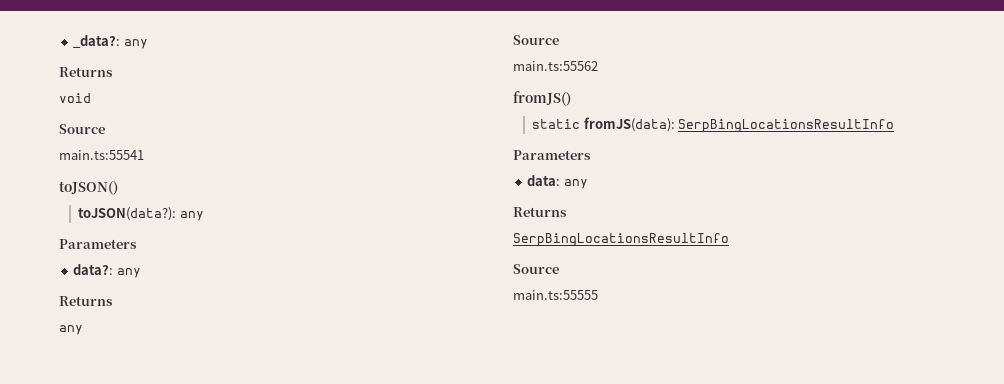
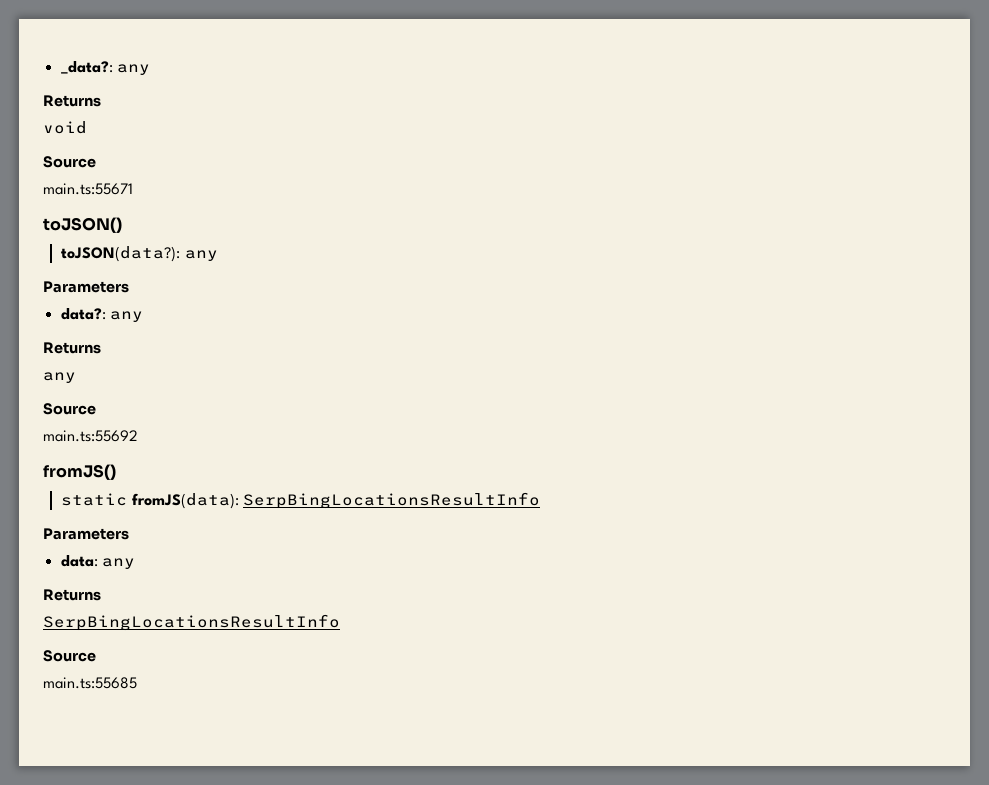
[59,150,144,160] main.ts:55541 -> [43,183,133,195] main.ts:55671
[513,61,598,71] main.ts:55562 -> [43,430,138,442] main.ts:55692
[513,290,598,300] main.ts:55555 -> [43,677,137,689] main.ts:55685

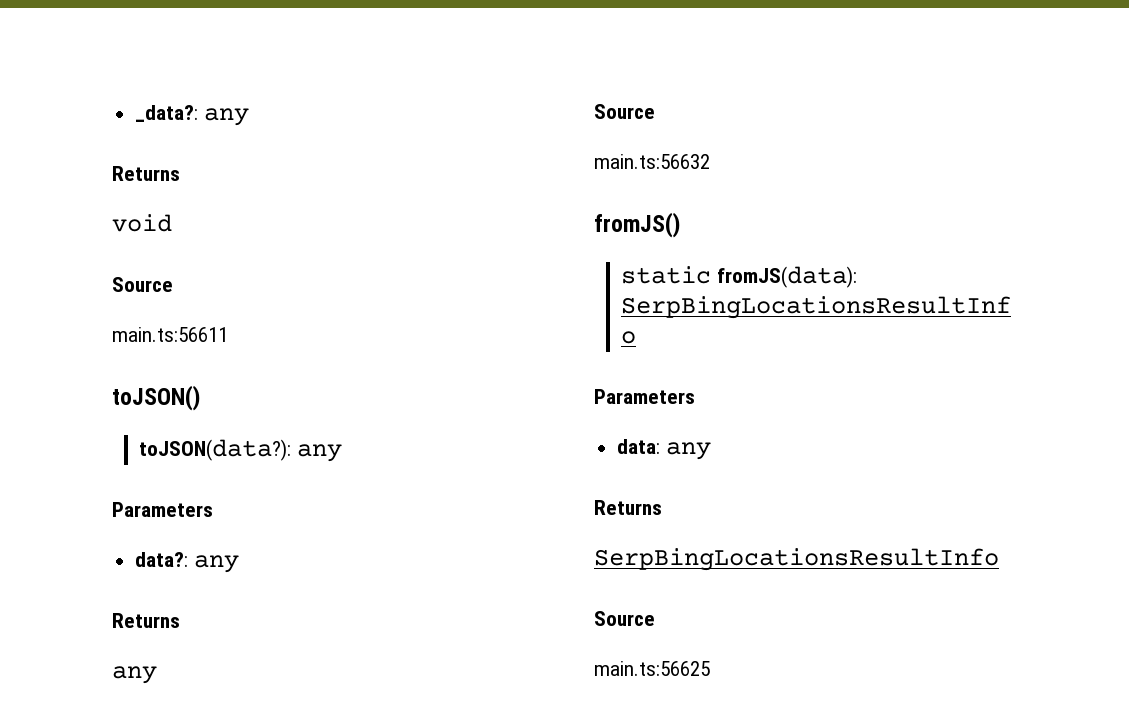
[43,183,133,195] main.ts:55671 -> [112,327,228,342] main.ts:56611
[43,430,138,442] main.ts:55692 -> [594,154,710,169] main.ts:56632
[43,677,137,689] main.ts:55685 -> [594,661,710,676] main.ts:56625

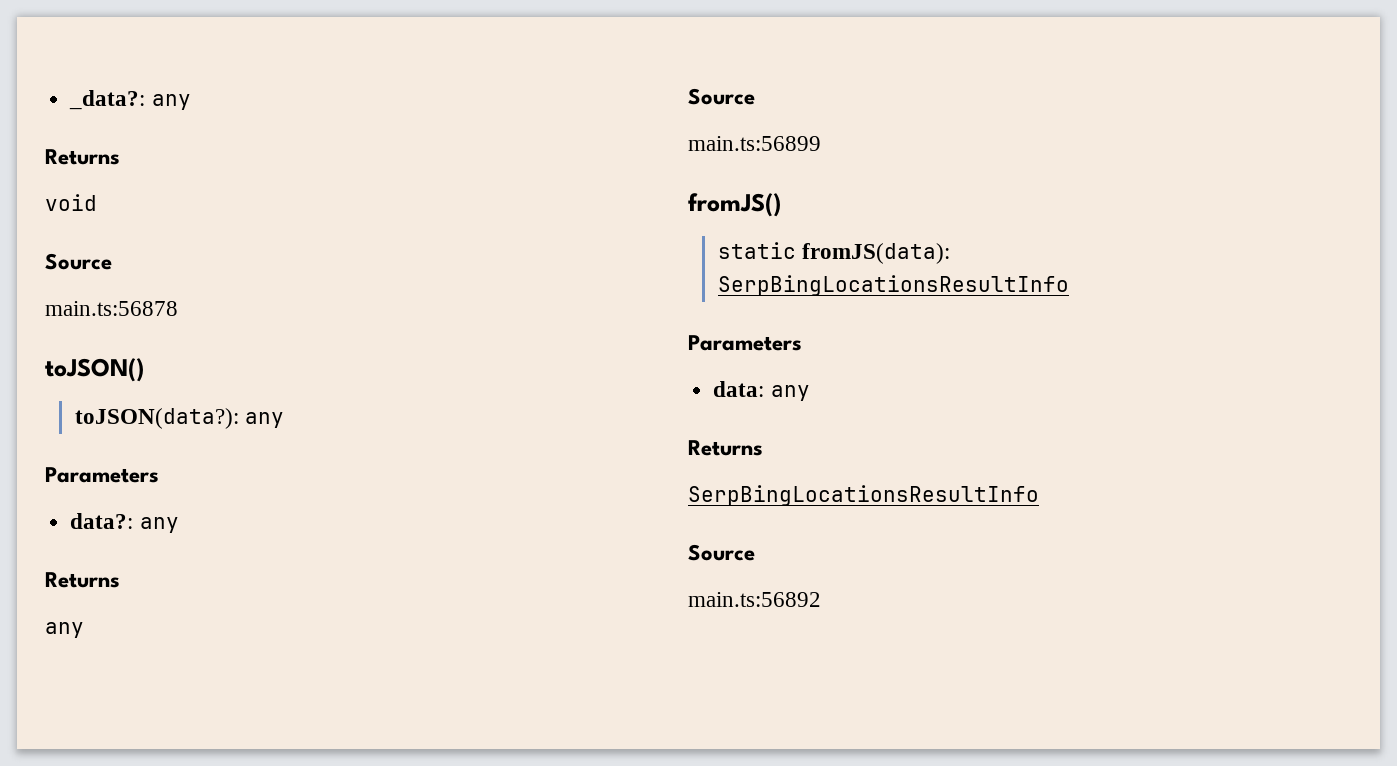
[112,327,228,342] main.ts:56611 -> [45,301,178,316] main.ts:56878
[594,154,710,169] main.ts:56632 -> [688,136,821,151] main.ts:56899
[594,661,710,676] main.ts:56625 -> [688,592,821,607] main.ts:56892

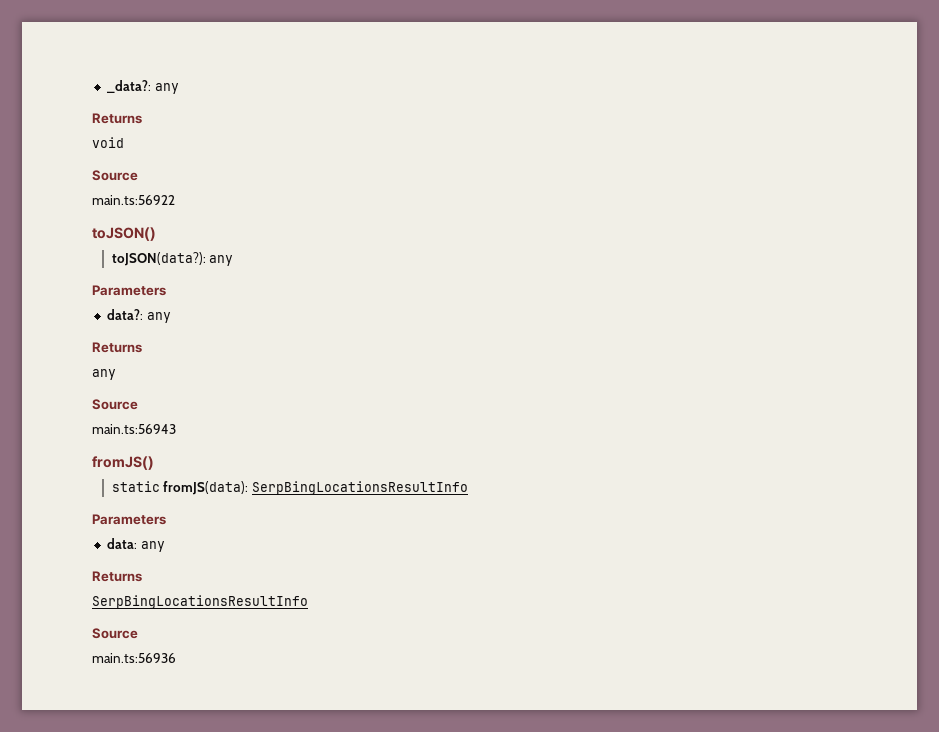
[45,301,178,316] main.ts:56878 -> [92,195,175,205] main.ts:56922
[688,136,821,151] main.ts:56899 -> [92,424,176,434] main.ts:56943
[688,592,821,607] main.ts:56892 -> [92,653,176,663] main.ts:56936

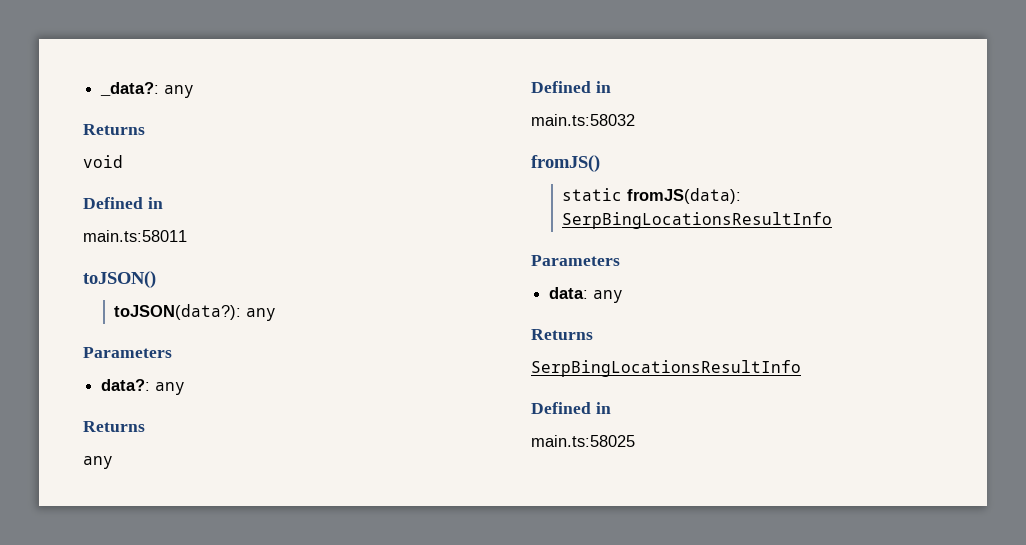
[92,170,138,181] [92,195,175,205] Source // main.ts:56922 -> [83,197,163,209] [83,230,187,242] Defined in // main.ts:58011
[92,399,138,410] [92,424,176,434] Source // main.ts:56943 -> [531,81,611,93] [531,114,635,126] Defined in // main.ts:58032
[92,628,138,639] [92,653,176,663] Source // main.ts:56936 -> [531,402,611,414] [531,435,635,447] Defined in // main.ts:58025

